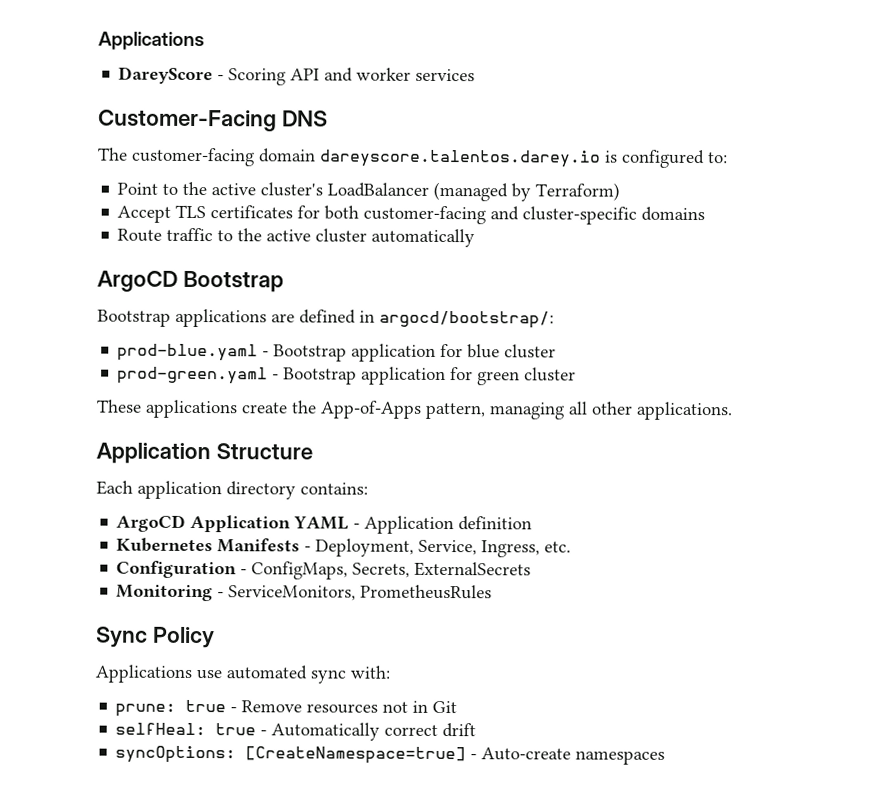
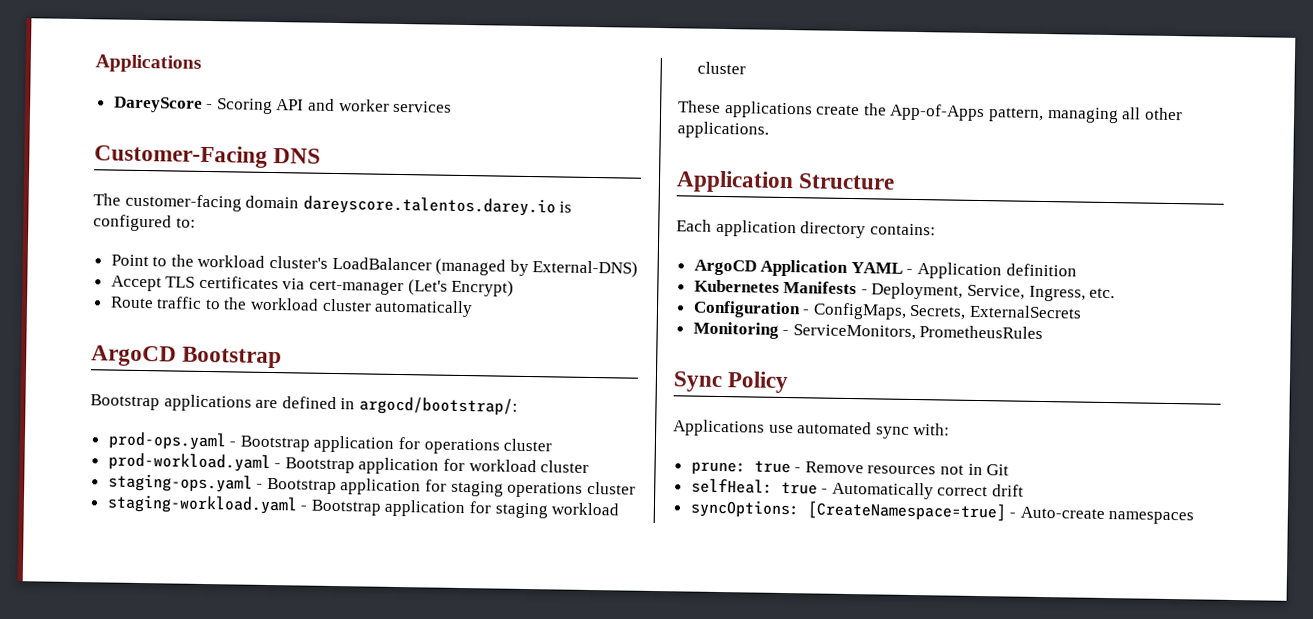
[211,183,257,196] active -> [197,254,266,268] workload
[535,182,621,201] Terraform) -> [532,260,639,278] External-DNS)
[297,205,706,225] for both customer-facing and cluster-specific domains -> [282,278,515,297] via cert-manager (Let's Encrypt)
[266,229,312,242] active -> [250,297,320,311] workload
[117,343,557,362] [117,366,521,386] prod-blue.yaml - Bootstrap application for blue cluster // prod-green.yaml - Bootstrap application for green -> [107,431,553,455] [107,452,590,475] [107,473,636,498] [106,494,620,519] prod-ops.yaml - Bootstrap application for operations cluster // prod-workload.yaml - Bootstrap application for workload cluster // staging-ops.yaml - Bootstrap application for staging operations cluster // staging-workload.yaml - Bootstrap application for staging workload

